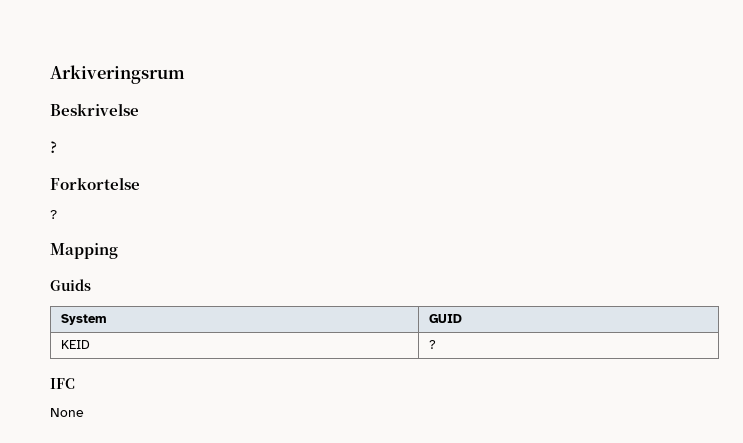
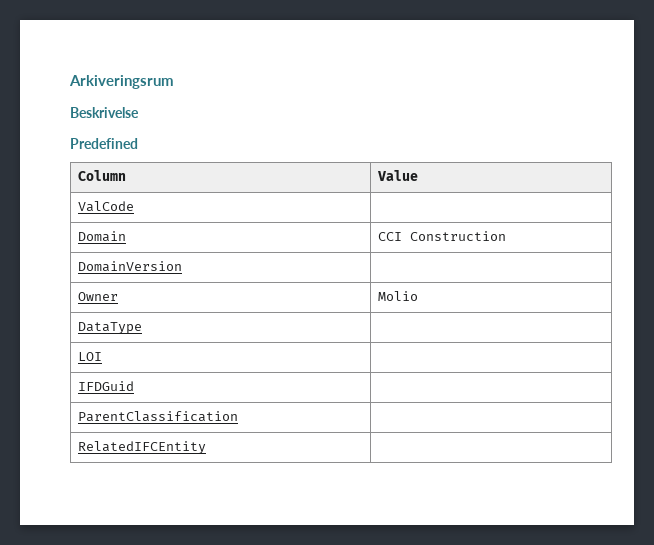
[50,141,57,153] [50,177,140,190] [50,210,57,219] [50,243,118,259] [50,279,91,291] [60,314,107,325] [428,314,462,323] [60,340,90,349] [428,340,436,349] [50,378,75,389] [50,408,84,417] ? // Forkortelse // ? // Mapping // Guids // System | GUID // KEID | ? // IFC // None -> [70,138,138,149] [78,170,127,181] [378,170,419,181] [78,201,135,212] [78,231,127,242] [378,231,507,241] [78,261,183,272] [78,292,119,301] [378,291,419,301] [78,322,143,334] [78,352,103,361] [78,381,135,391] [78,411,239,422] [78,441,207,454] Predefined // Column | Value // ValCode | // Domain | CCI Construction // DomainVersion | // Owner | Molio // DataType | // LOI | // IFDGuid | // ParentClassification | // RelatedIFCEntity |

